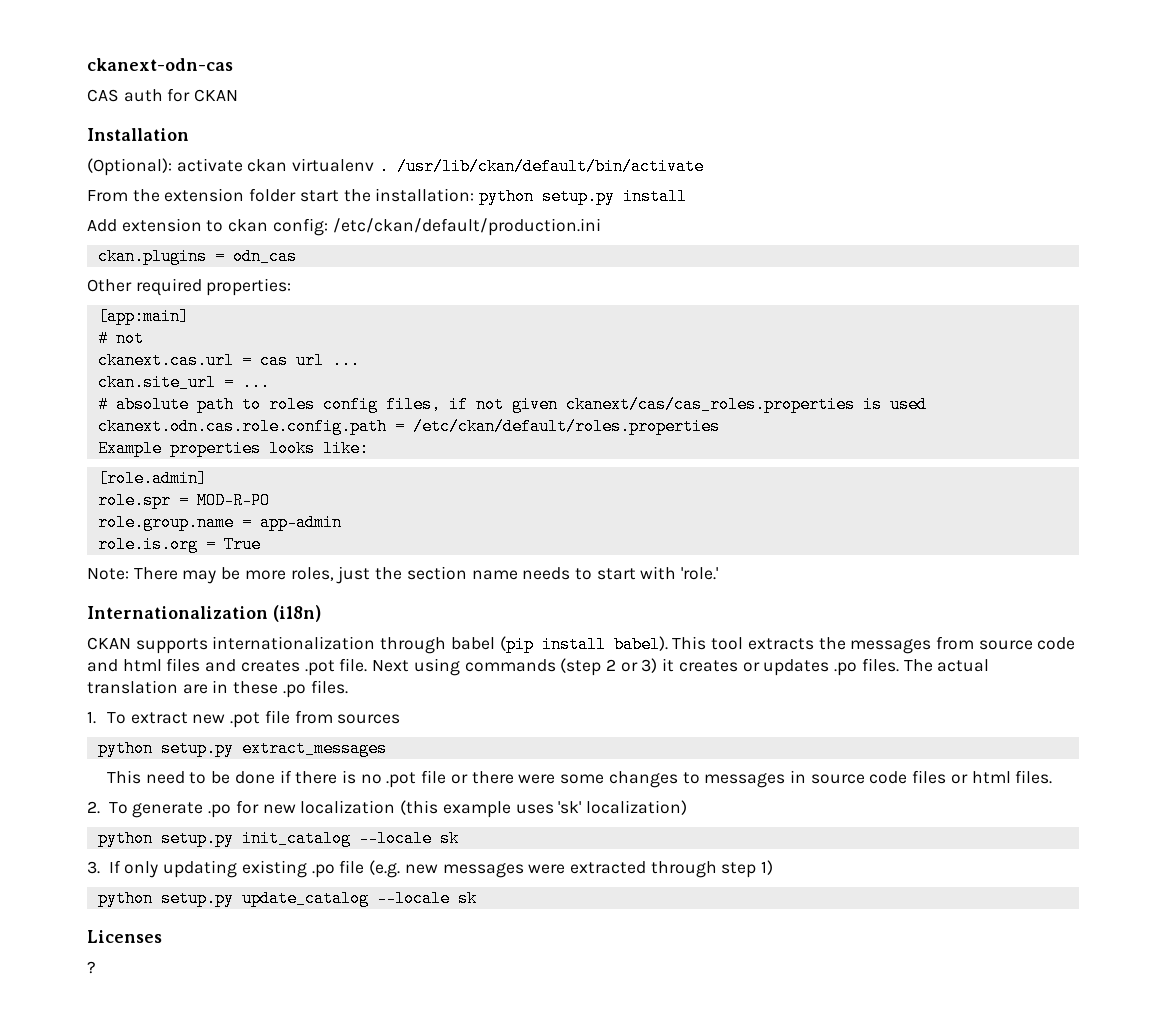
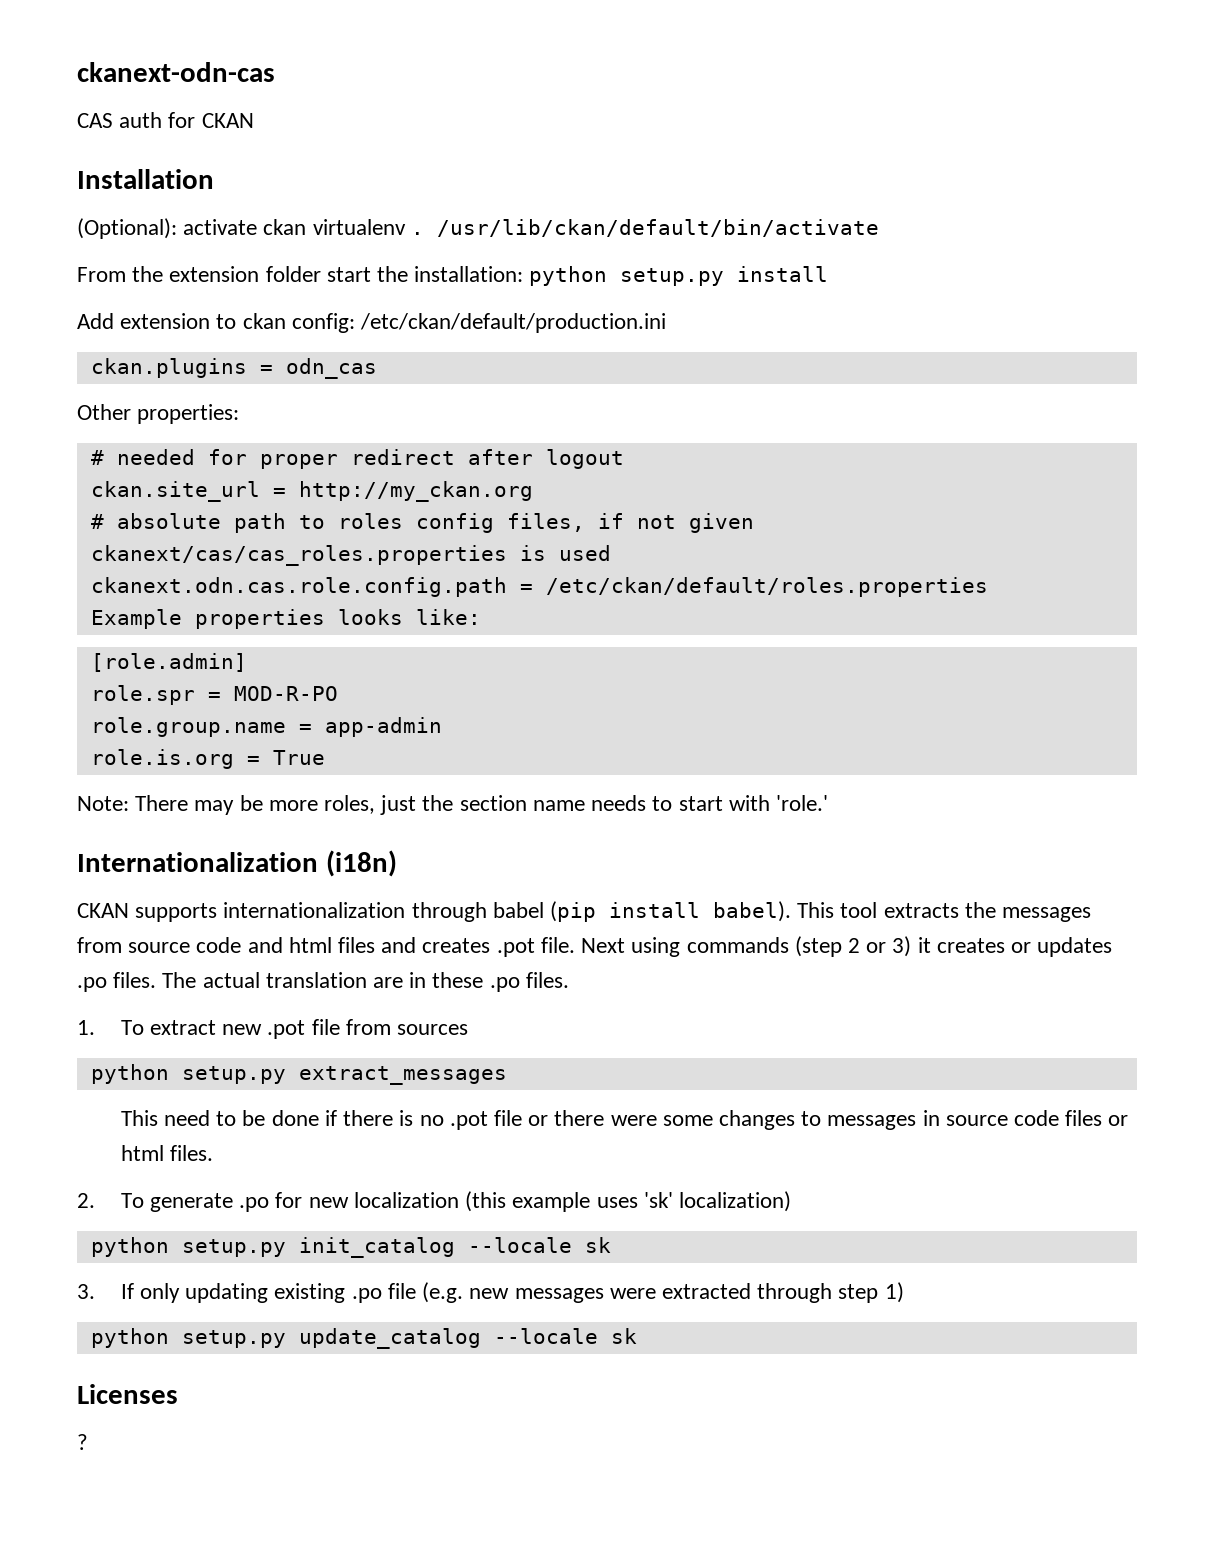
[135,278,202,296] required -> (131, 412) none
[97,308,189,325] [97,330,144,347] [97,352,360,369] // [app:main] // # not // ckanext.cas.url = cas url ... -> [90,449,624,469] // # needed for proper redirect after logout
[241,374,270,391] ... -> [298,481,533,502] http://my_ckan.org

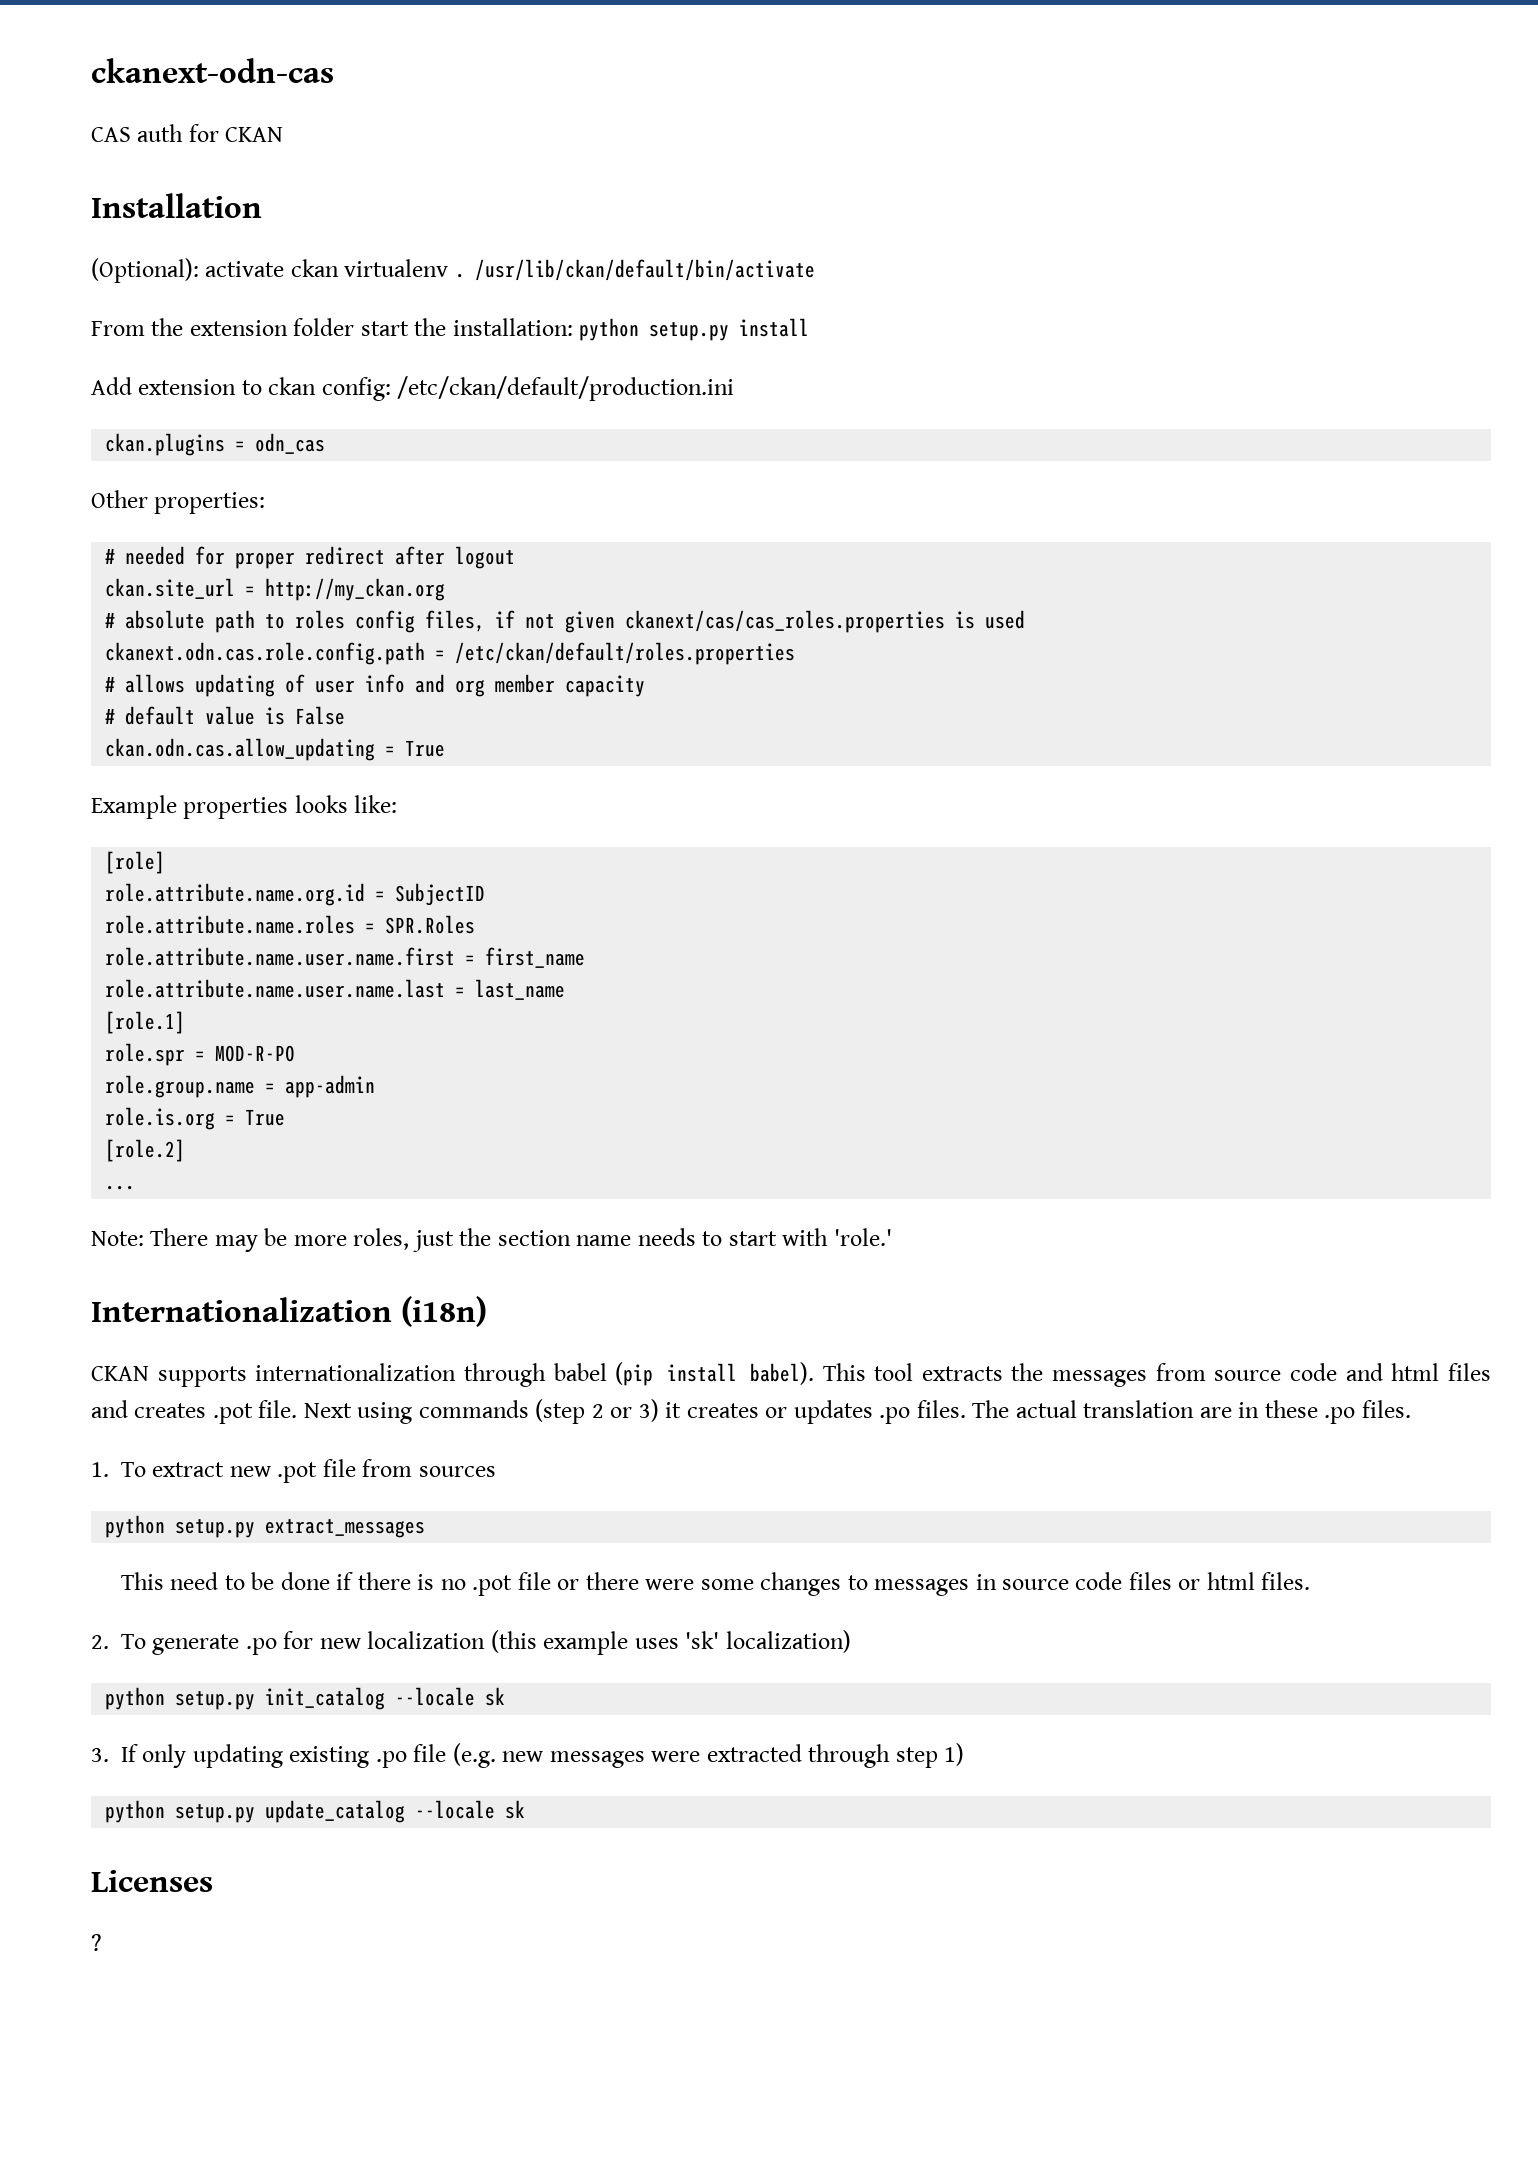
[90,609,481,629] [90,653,247,672] Example properties looks like: // [role.admin] -> [105,674,646,697] [105,706,346,725] [105,738,446,761] [91,795,398,819] [105,851,166,874] [105,883,486,906] [105,915,476,934] [105,947,586,968] [105,979,566,1000] [105,1011,186,1034] # allows updating of user info and org member capacity // # default value is False // ckan.odn.cas.allow_updating = True // Example properties looks like: // [role] // role.attribute.name.org.id = SubjectID // role.attribute.name.roles = SPR.Roles // role.attribute.name.user.name.first = first_name // role.attribute.name.user.name.last = last_name // [role.1]
(325, 757) none -> [105,1139,186,1162] [105,1185,136,1190] // [role.2] // ...

